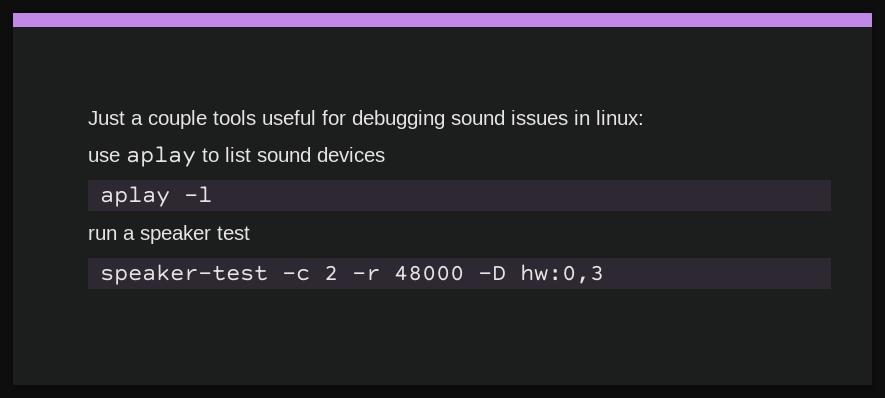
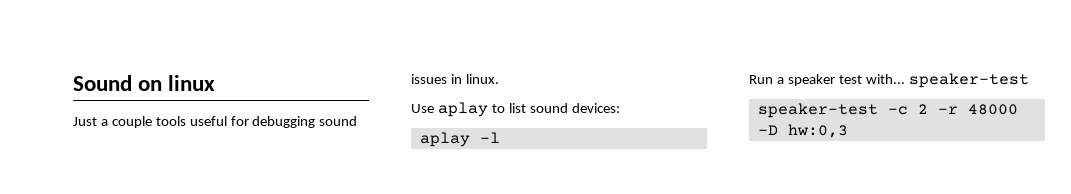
(88, 118) none -> [73,75,216,91] Sound on linux //
[596,110,644,125] [88,151,120,162] linux: // use -> [465,74,499,84] [411,104,434,113] linux. // Use
[317,147,385,162] devices -> [571,103,620,113] devices:
[88,228,117,240] run -> [749,75,773,84] Run
(250, 233) none -> [865,73,1029,88] with... speaker-test

